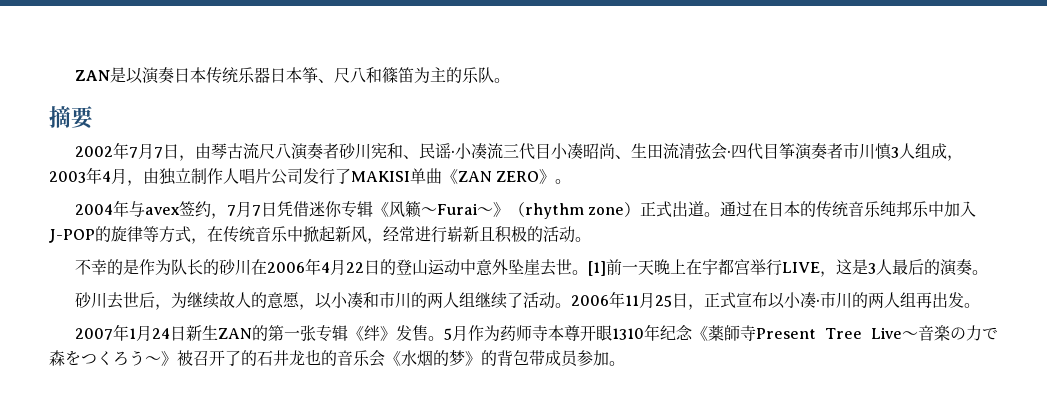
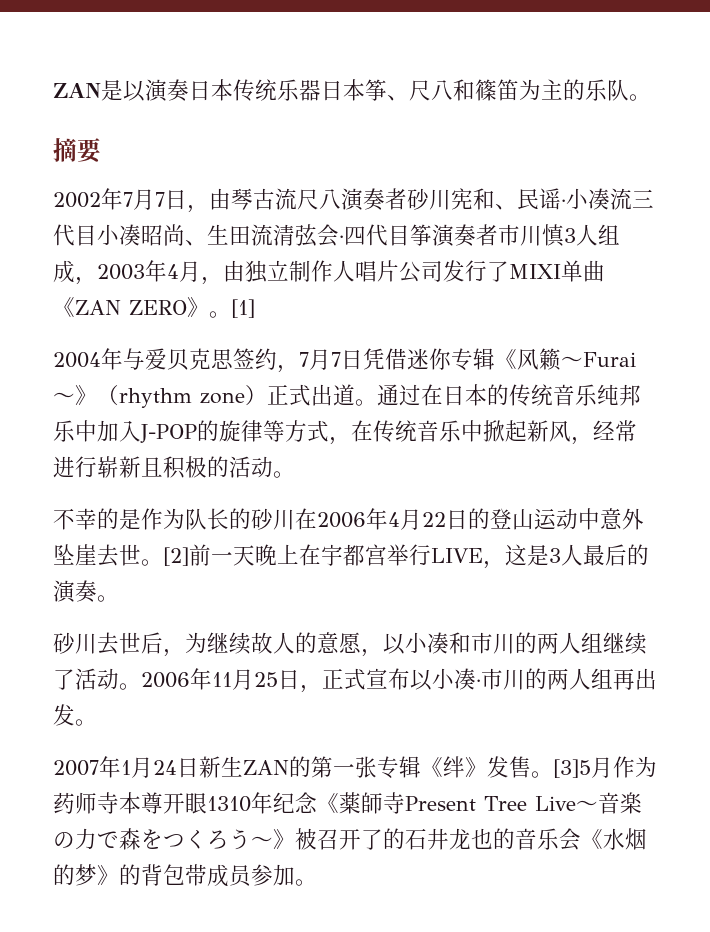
[351,171,410,182] MAKISI -> [509,264,561,279] MIXI
(572, 181) none -> [231,299,255,318] [1]
[145,207,181,215] avex -> [145,348,234,371] 爱贝克思
[588,261,607,276] [1] -> [163,547,189,566] [2]
[444,328,453,340] 5 -> [553,759,591,778] [3]5

